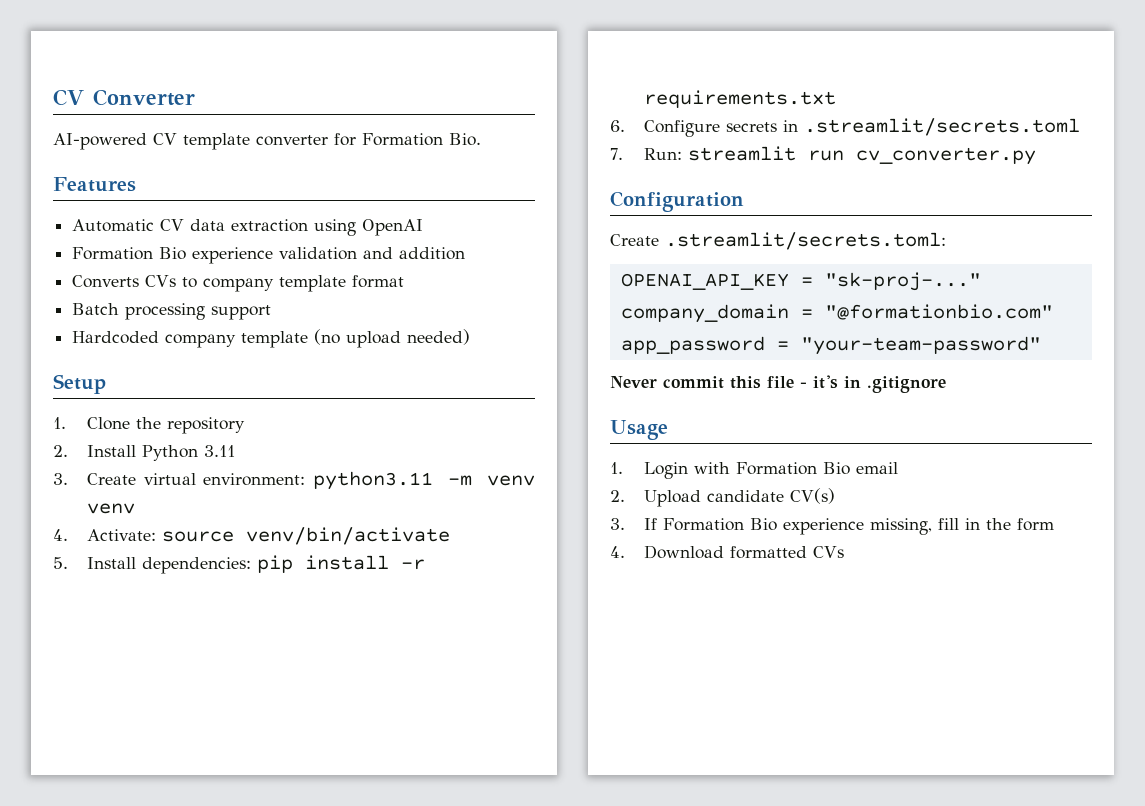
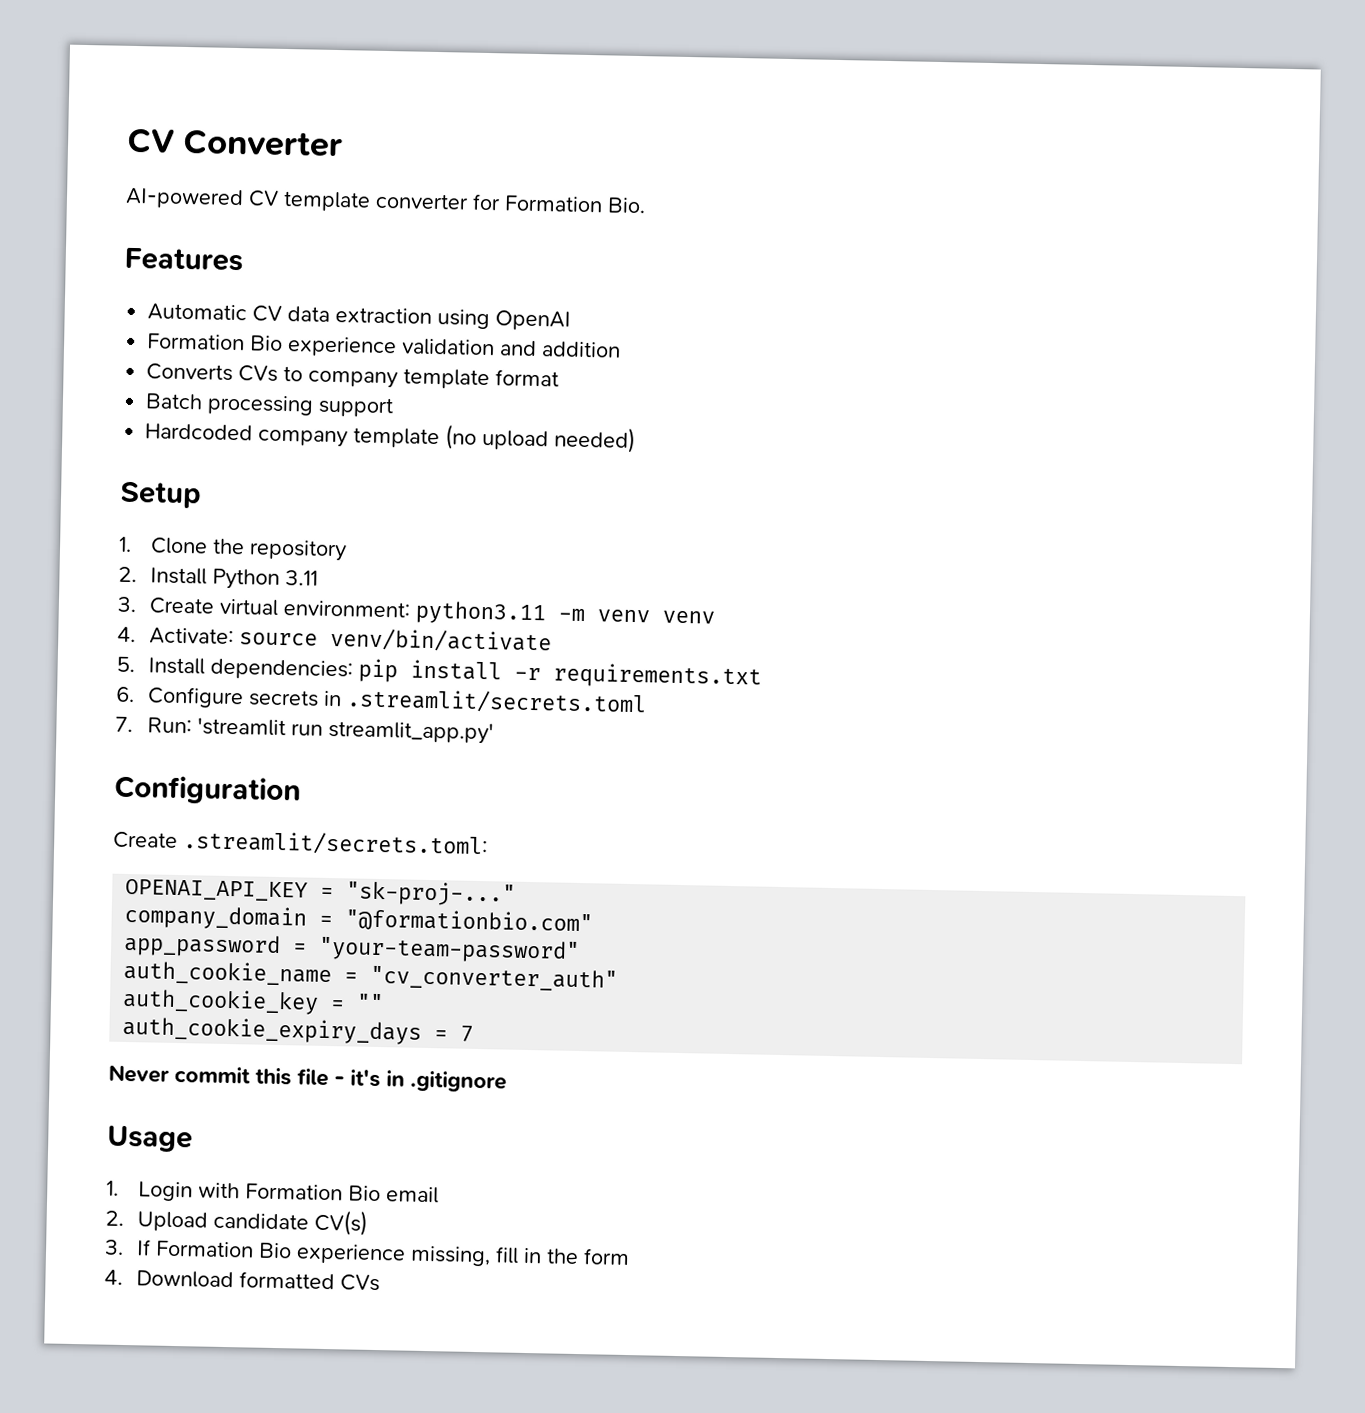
[688,146,1037,165] streamlit run cv_converter.py -> [196,717,494,745] 'streamlit run streamlit_app.py'
(1041, 345) none -> [123,959,619,992] [122,987,385,1015] [122,1015,475,1045] // auth_cookie_name = "cv_converter_auth" // auth_cookie_key = "" // auth_cookie_expiry_days = 7

